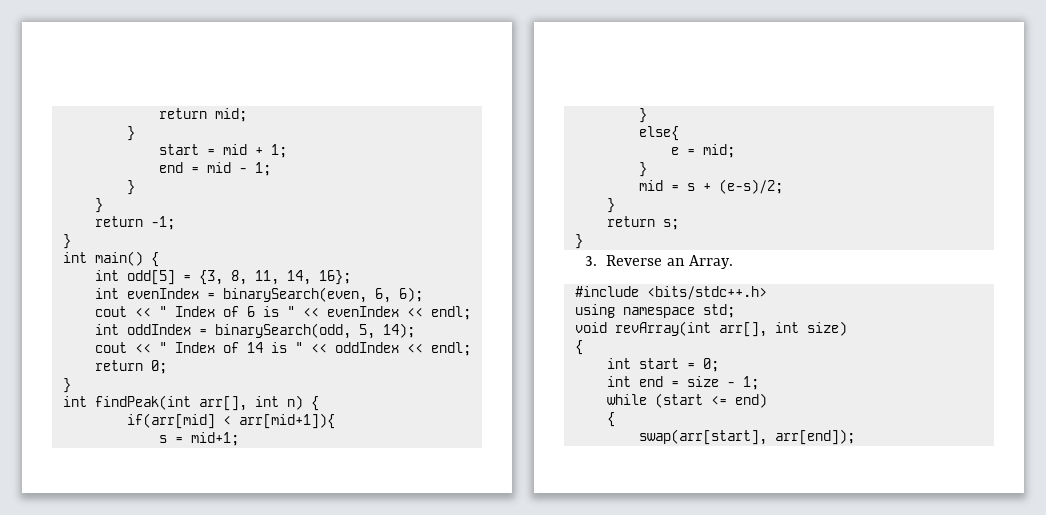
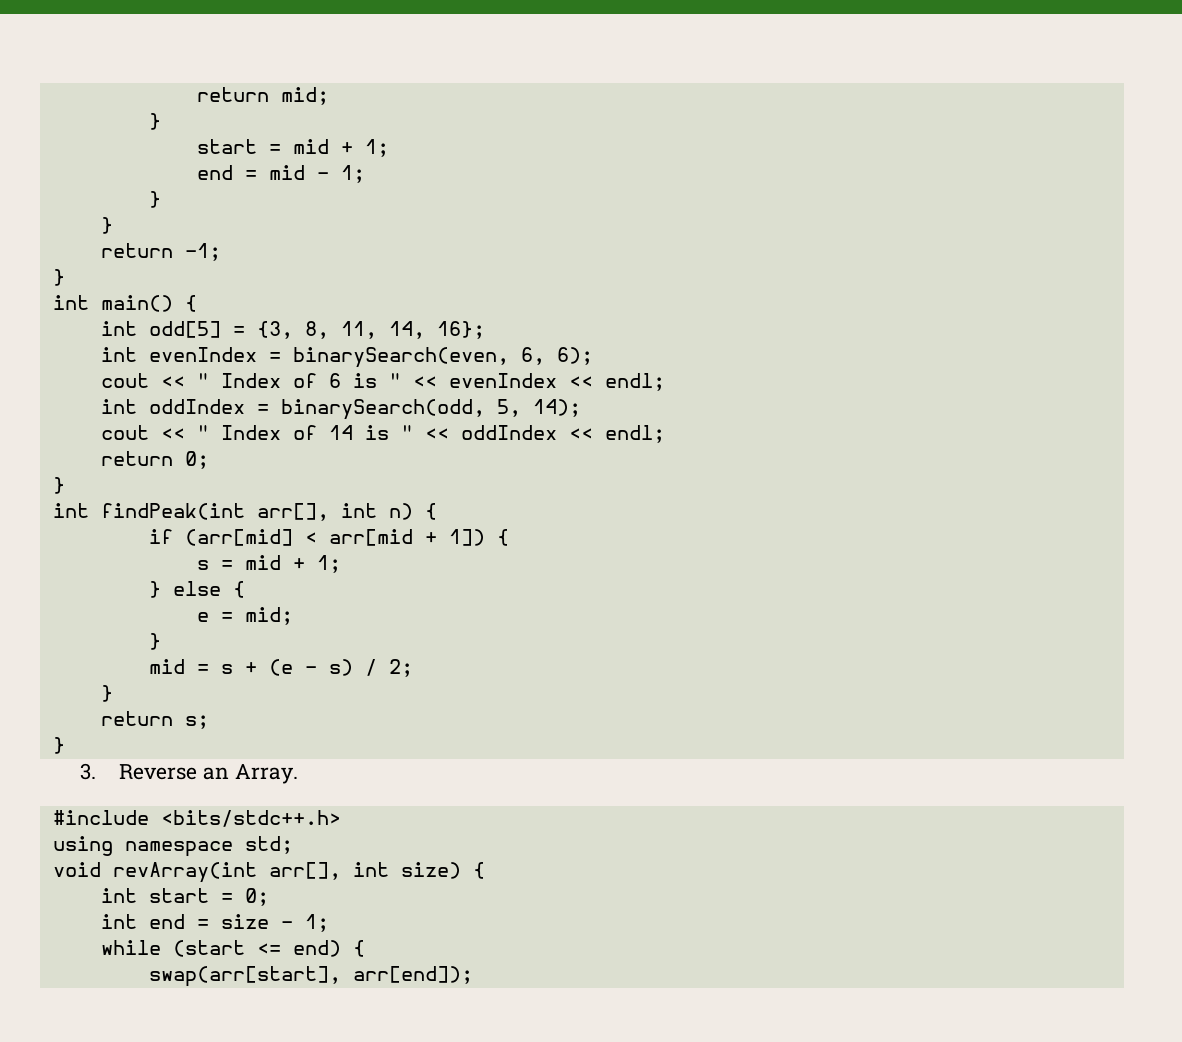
[126,413,335,429] if(arr[mid] < arr[mid+1]){ -> [148,529,509,546] if (arr[mid] < arr[mid + 1]) {
[190,432,239,446] [638,108,647,123] [638,126,679,141] mid+1; // } // else{ -> [244,555,341,573] [148,581,245,598] mid + 1; // } else {
[718,179,783,194] (e-s)/2; -> [268,659,413,677] (e - s) / 2;
(847, 328) // -> (461, 870) none
(767, 400) // -> (341, 948) none

